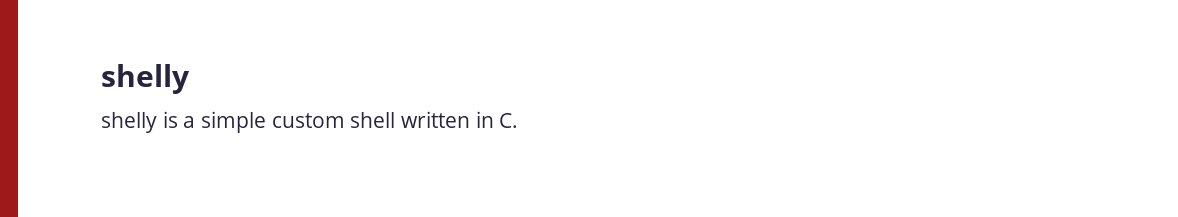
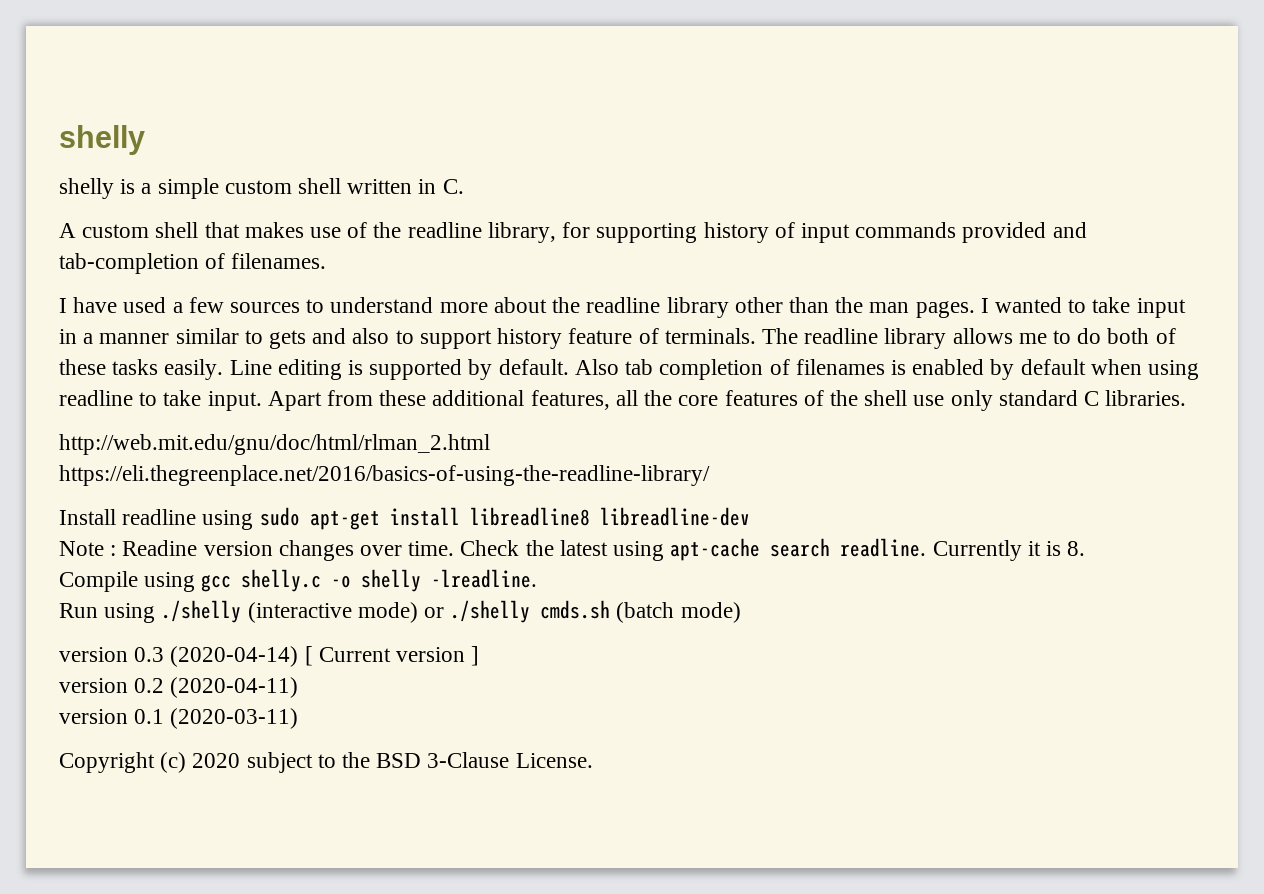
(519, 120) none -> [59,222,1087,243] [59,253,327,274] [59,297,1186,318] [59,328,1176,349] [59,359,1199,380] [59,390,1187,411] [59,434,490,455] [59,465,710,486] [59,507,750,530] [59,538,1086,561] [59,569,538,592] [59,600,741,623] [59,646,480,667] [59,677,299,698] [59,708,299,729] [59,752,593,773] // A custom shell that makes use of the readline library, for supporting history of input commands provided and tab-completion of filenames. // I have used a few sources to understand more about the readline library other than the man pages. I wanted to take input in a manner similar to gets and also to support history feature of terminals. The readline library allows me to do both of these tasks easily. Line editing is supported by default. Also tab completion of filenames is enabled by default when using readline to take input. Apart from these additional features, all the core features of the shell use only standard C libraries. // http://web.mit.edu/gnu/doc/html/rlman_2.html // https://eli.thegreenplace.net/2016/basics-of-using-the-readline-library/ // Install readline using sudo apt-get install libreadline8 libreadline-dev // Note : Readine version changes over time. Check the latest using apt-cache search readline. Currently it is 8. // Compile using gcc shelly.c -o shelly -lreadline. // Run using ./shelly (interactive mode) or ./shelly cmds.sh (batch mode) // version 0.3 (2020-04-14) [ Current version ] // version 0.2 (2020-04-11) // version 0.1 (2020-03-11) // Copyright (c) 2020 subject to the BSD 3-Clause License.

